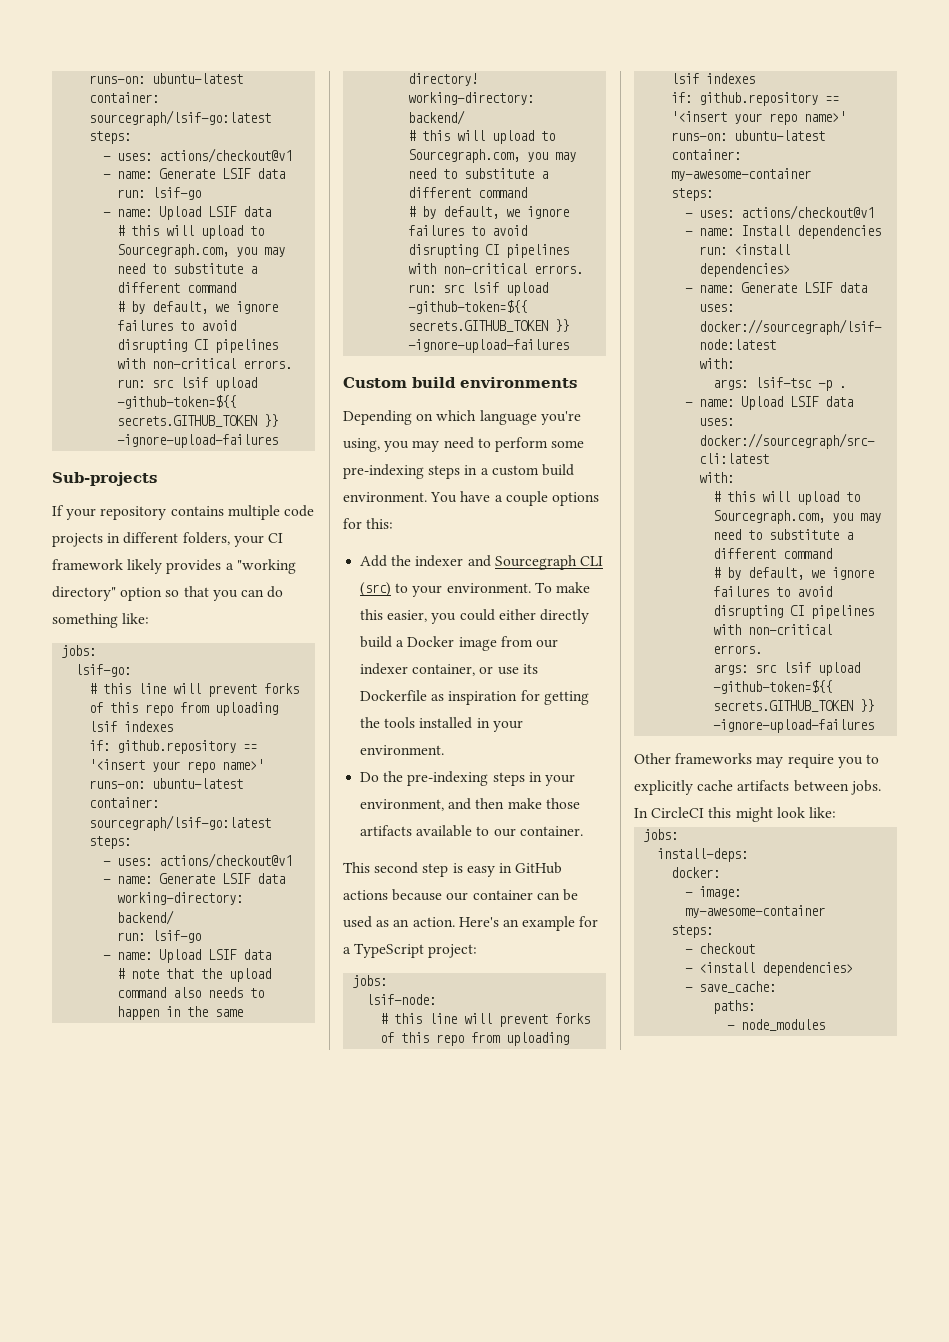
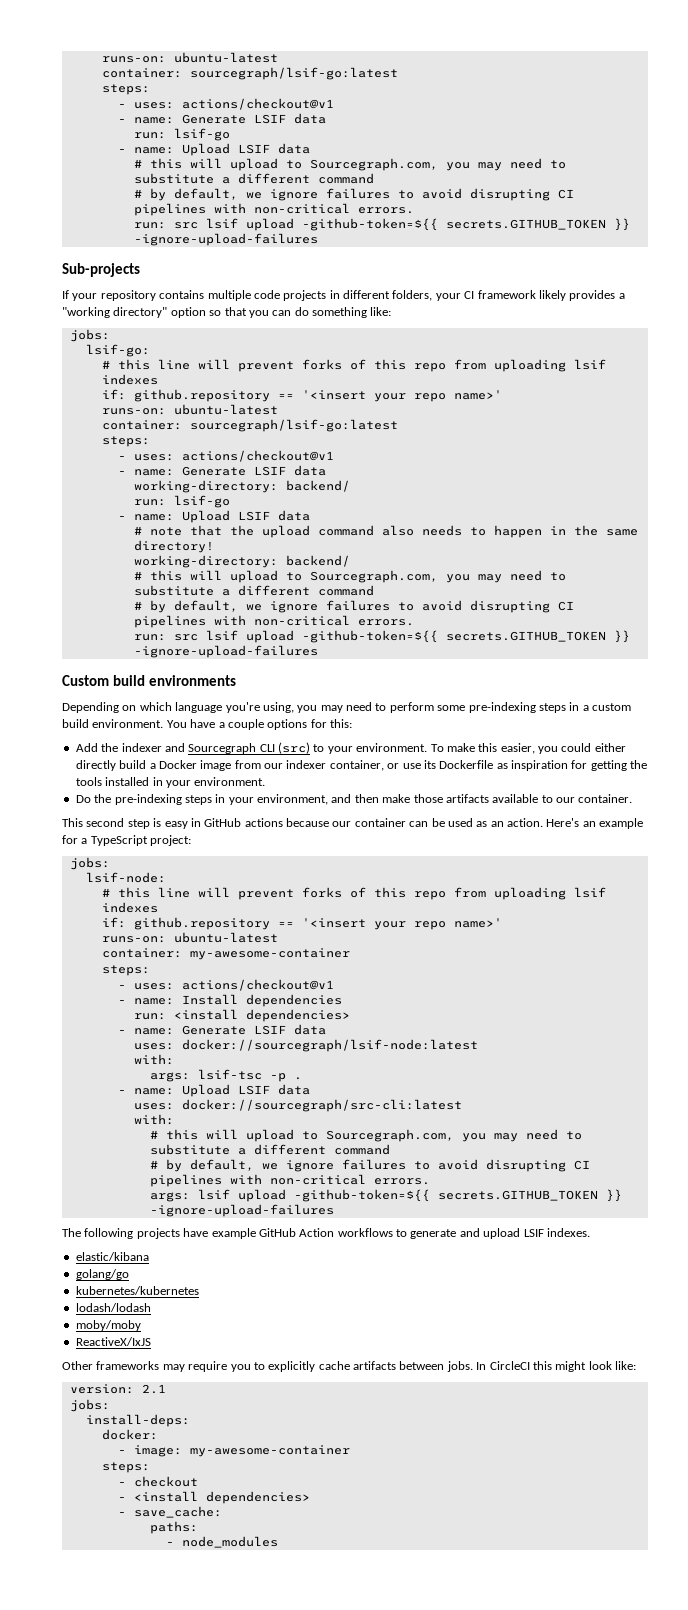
[755,662,861,676] [713,680,833,694] [713,699,875,712] [713,719,875,733] src lsif upload -github-token=${{ secrets.GITHUB_TOKEN }} -ignore-upload-failures -> [197,1189,622,1202] [149,1204,334,1217] [62,1228,590,1239] [75,1252,149,1261] [75,1269,129,1280] [75,1286,199,1295] [75,1303,151,1312] [75,1320,141,1331] [75,1337,151,1346] lsif upload -github-token=${{ secrets.GITHUB_TOKEN }} -ignore-upload-failures // The following projects have example GitHub Action workflows to generate and upload LSIF indexes. // elastic/kibana // golang/go // kubernetes/kubernetes // lodash/lodash // moby/moby // ReactiveX/IxJS
(836, 812) none -> [69,1384,166,1394] // version: 2.1

